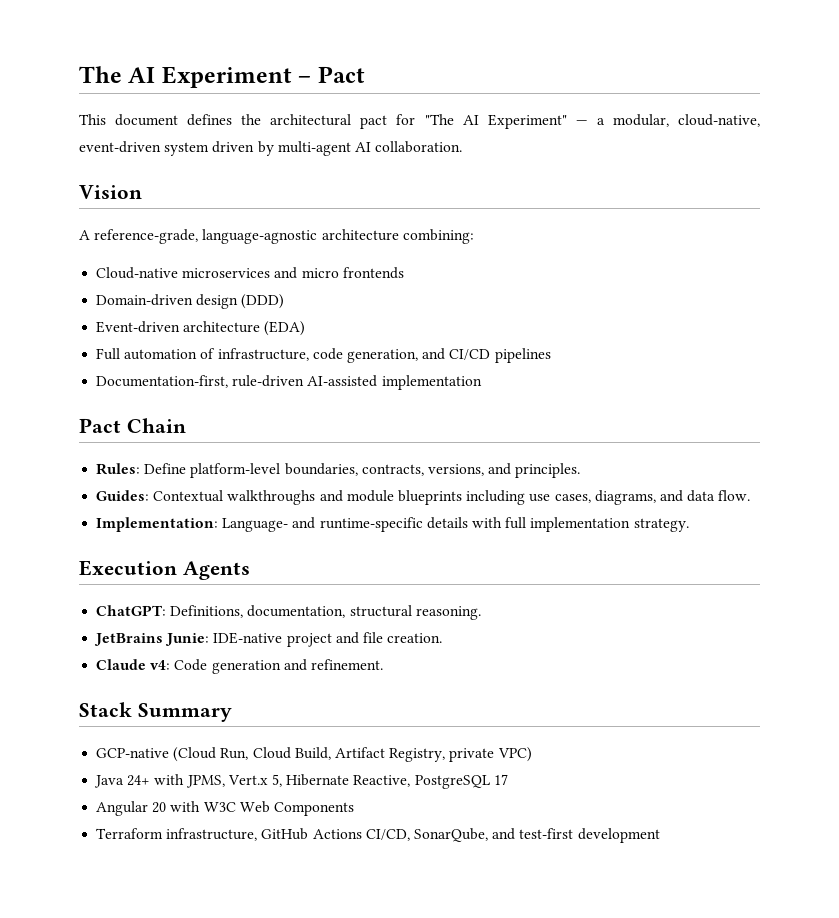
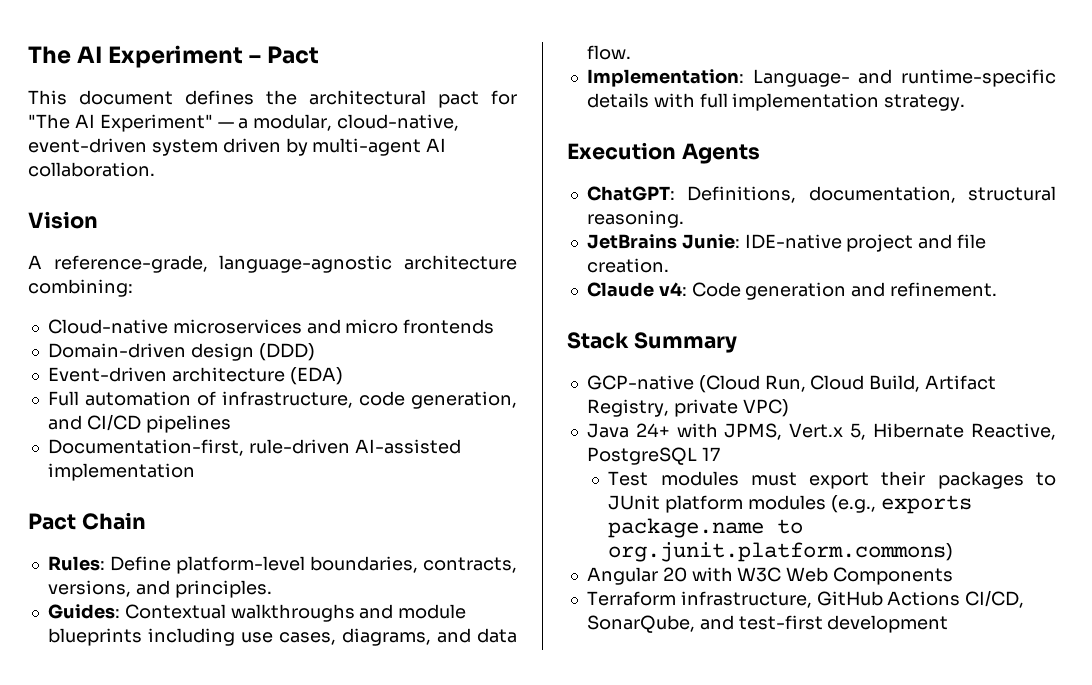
(508, 779) none -> [608,471,1056,489] [608,495,972,514] [608,518,804,538] [608,542,954,562] // Test modules must export their packages to JUnit platform modules (e.g., exports package.name to org.junit.platform.commons)

